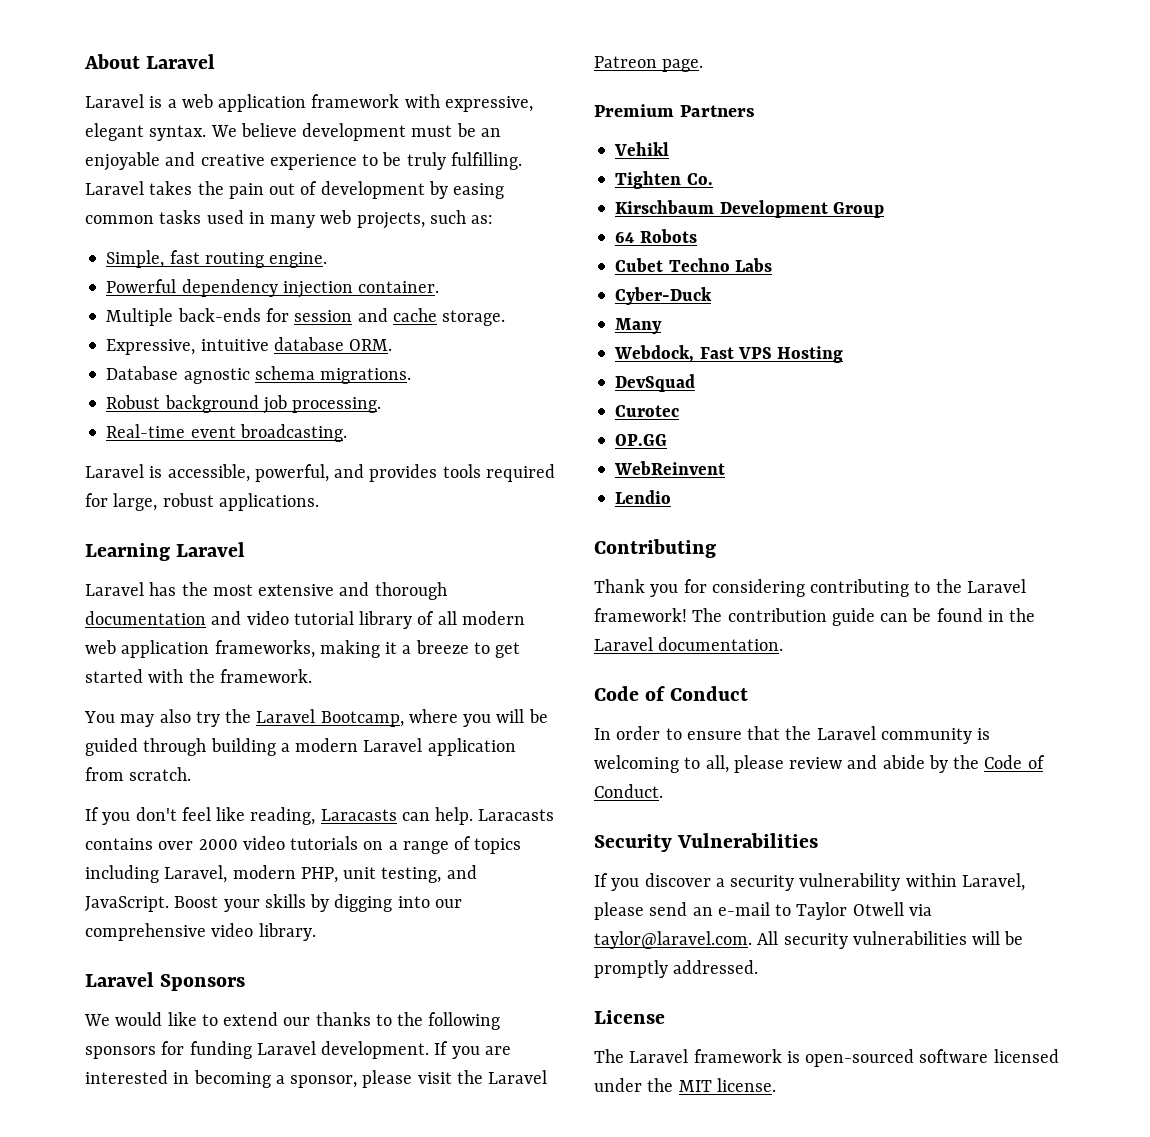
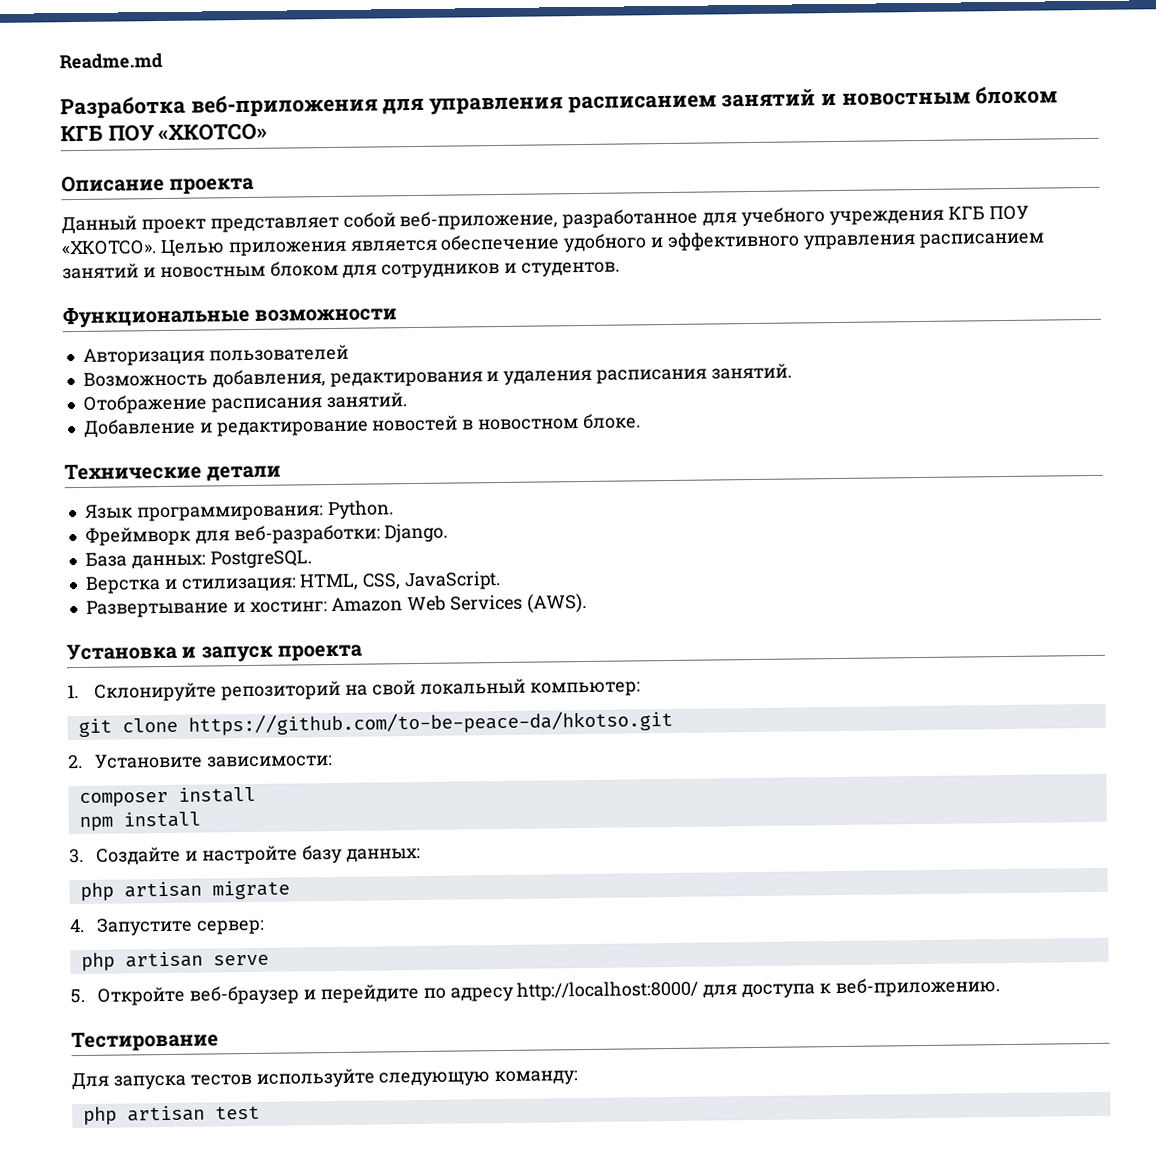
[84,54,216,69] [85,94,533,112] [85,123,501,141] [85,152,522,171] [85,181,505,199] [85,210,494,229] [106,250,328,268] [106,279,440,298] [106,308,506,326] [106,337,393,355] [106,366,412,384] [106,395,382,414] [106,424,347,442] [85,464,555,482] [85,493,319,511] [85,542,246,561] [85,582,447,600] [85,611,525,629] [85,640,521,658] [85,669,312,683] [84,709,548,727] [85,738,516,756] [85,767,192,781] [85,807,555,825] [85,836,522,854] [85,865,477,883] [85,894,462,912] [85,923,316,941] [85,972,246,991] [84,1012,501,1030] [85,1041,511,1059] [85,1070,548,1088] [594,56,704,72] [594,104,755,117] [614,142,670,156] [615,171,713,189] [615,200,884,218] [615,229,697,243] [615,258,772,272] [615,287,713,305] [615,318,663,334] [614,345,844,363] [615,374,696,392] [615,405,680,417] [615,434,668,446] [614,461,726,475] [615,490,672,504] [594,539,716,558] [594,579,1026,597] [594,608,1036,626] [594,637,784,651] [594,686,749,701] [594,726,991,744] [594,755,1045,773] [594,784,663,798] [594,833,819,852] [594,873,1025,891] [594,902,932,920] [594,931,1024,949] [594,960,759,978] [594,1010,665,1024] [594,1049,1059,1067] [594,1078,776,1092] About Laravel // Laravel is a web application framework with expressive, elegant syntax. We believe development must be an enjoyable and creative experience to be truly fulfilling. Laravel takes the pain out of development by easing common tasks used in many web projects, such as: // Simple, fast routing engine. // Powerful dependency injection container. // Multiple back-ends for session and cache storage. // Expressive, intuitive database ORM. // Database agnostic schema migrations. // Robust background job processing. // Real-time event broadcasting. // Laravel is accessible, powerful, and provides tools required for large, robust applications. // Learning Laravel // Laravel has the most extensive and thorough documentation and video tutorial library of all modern web application frameworks, making it a breeze to get started with the framework. // You may also try the Laravel Bootcamp, where you will be guided through building a modern Laravel application from scratch. // If you don't feel like reading, Laracasts can help. Laracasts contains over 2000 video tutorials on a range of topics including Laravel, modern PHP, unit testing, and JavaScript. Boost your skills by digging into our comprehensive video library. // Laravel Sponsors // We would like to extend our thanks to the following sponsors for funding Laravel development. If you are interested in becoming a sponsor, please visit the Laravel Patreon page. // Premium Partners // Vehikl // Tighten Co. // Kirschbaum Development Group // 64 Robots // Cubet Techno Labs // Cyber-Duck // Many // Webdock, Fast VPS Hosting // DevSquad // Curotec // OP.GG // WebReinvent // Lendio // Contributing // Thank you for considering contributing to the Laravel framework! The contribution guide can be found in the Laravel documentation. // Code of Conduct // In order to ensure that the Laravel community is welcoming to all, please review and abide by the Code of Conduct. // Security Vulnerabilities // If you discover a security vulnerability within Laravel, please send an e-mail to Taylor Otwell via taylor@laravel.com. All security vulnerabilities will be promptly addressed. // License // The Laravel framework is open-sourced software licensed under the MIT license. -> [59,52,163,70] [60,86,1059,120] [60,122,268,142] [61,174,255,195] [61,205,1029,235] [61,231,1045,258] [62,260,621,280] [62,304,398,329] [82,344,349,366] [82,363,792,388] [82,392,407,414] [83,413,641,438] [64,462,282,482] [84,500,394,522] [84,523,449,546] [84,550,312,569] [84,570,502,594] [85,592,587,618] [66,642,363,663] [67,678,641,702] [77,709,673,738] [68,753,334,769] [78,786,256,808] [78,811,201,832] [69,844,421,865] [79,880,290,902] [69,917,266,936] [80,951,269,972] [70,977,1000,1006] [71,1030,219,1053] [71,1068,579,1091] [82,1105,260,1126] Readme.md // Разработка веб-приложения для управления расписанием занятий и новостным блоком КГБ ПОУ «ХКОТСО» // Описание проекта // Данный проект представляет собой веб-приложение, разработанное для учебного учреждения КГБ ПОУ «ХКОТСО». Целью приложения является обеспечение удобного и эффективного управления расписанием занятий и новостным блоком для сотрудников и студентов. // Функциональные возможности // Авторизация пользователей // Возможность добавления, редактирования и удаления расписания занятий. // Отображение расписания занятий. // Добавление и редактирование новостей в новостном блоке. // Технические детали // Язык программирования: Python. // Фреймворк для веб-разработки: Django. // База данных: PostgreSQL. // Верстка и стилизация: HTML, CSS, JavaScript. // Развертывание и хостинг: Amazon Web Services (AWS). // Установка и запуск проекта // 1. Склонируйте репозиторий на свой локальный компьютер: // git clone https://github.com/to-be-peace-da/hkotso.git // 2. Установите зависимости: // composer install // npm install // 3. Создайте и настройте базу данных: // php artisan migrate // 4. Запустите сервер: // php artisan serve // 5. Откройте веб-браузер и перейдите по адресу http://localhost:8000/ для доступа к веб-приложению. // Тестирование // Для запуска тестов используйте следующую команду: // php artisan test

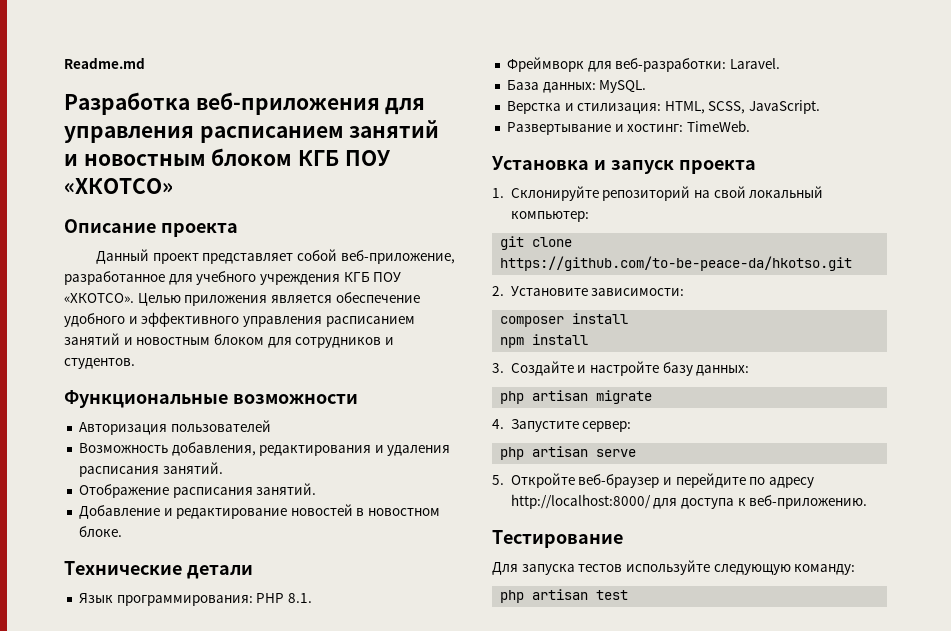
[327,500,394,520] Python. -> [256,593,312,603] PHP 8.1.
[384,523,449,543] Django. -> [729,58,780,69] Laravel.
[209,550,312,569] PostgreSQL. -> [599,80,647,93] MySQL.
[362,573,402,590] CSS, -> [708,101,746,114] SCSS,
[331,592,587,614] Amazon Web Services (AWS). -> [686,120,750,132] TimeWeb.

